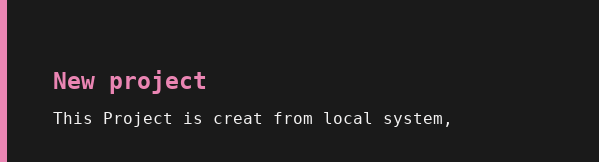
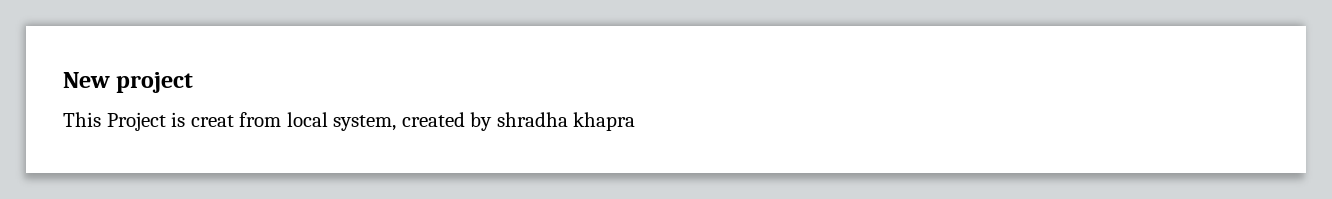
(453, 120) none -> [401,112,636,131] created by shradha khapra

